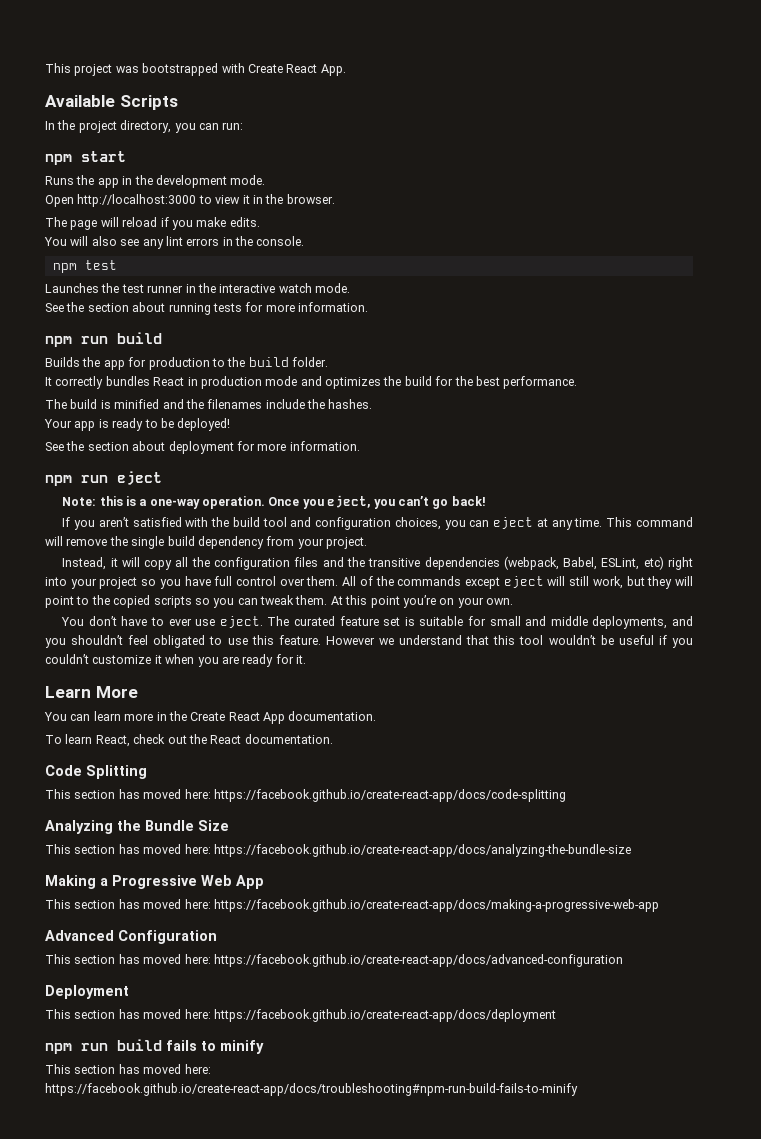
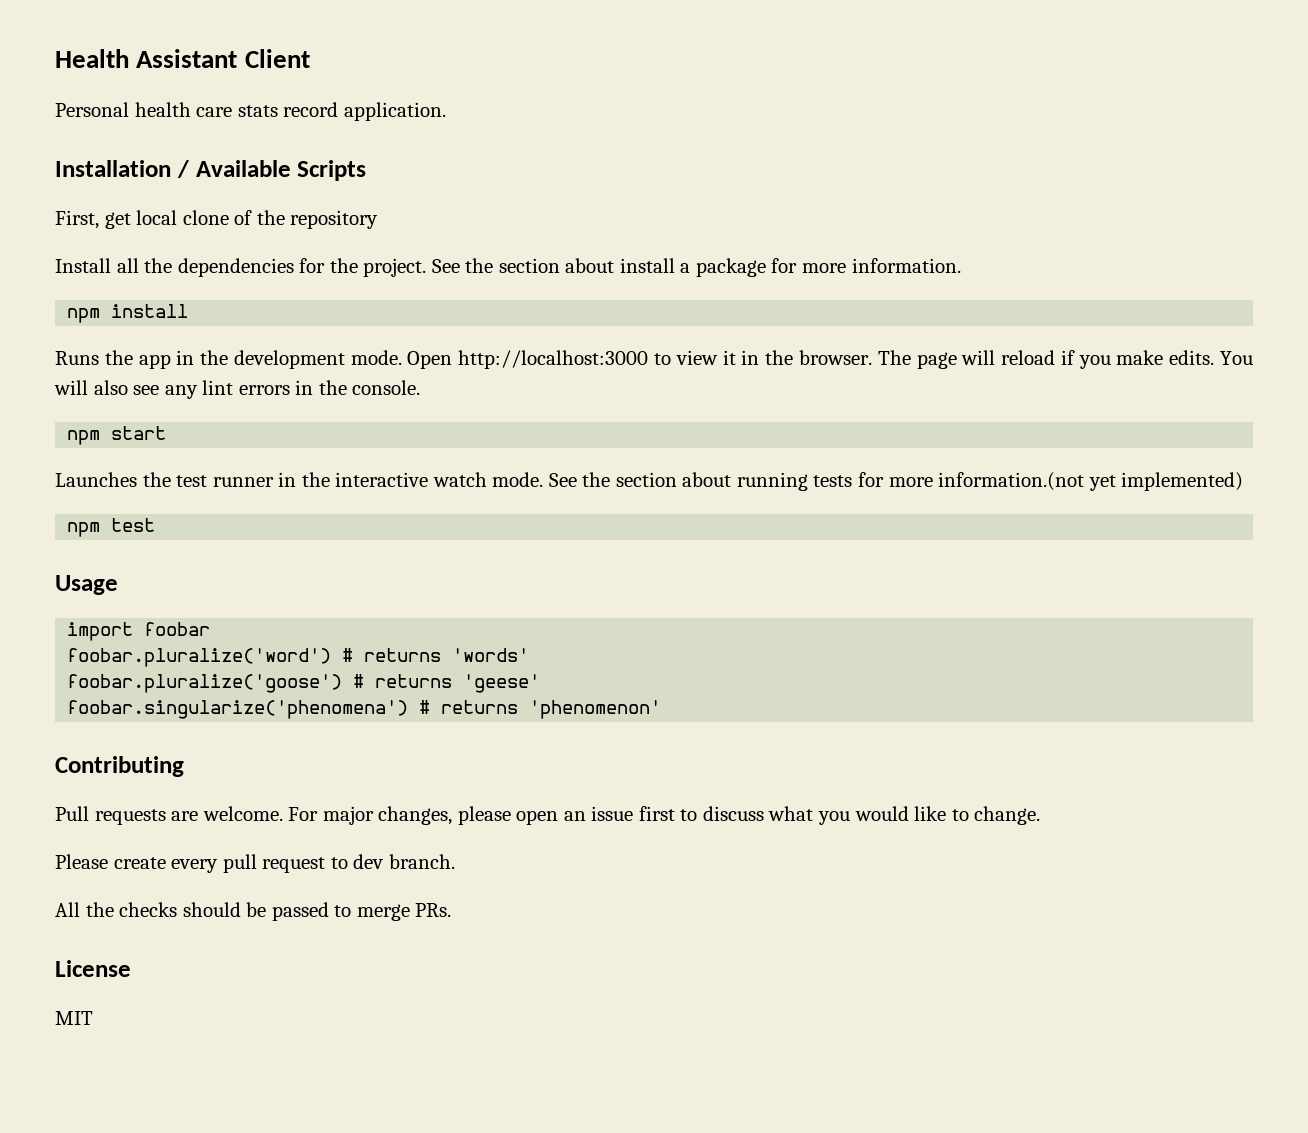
[45,63,346,76] [45,95,178,110] [45,120,244,133] [45,151,126,165] This project was bootstrapped with Create React App. // Available Scripts // In the project directory, you can run: // npm start -> [55,49,310,68] [55,102,446,121] [55,160,367,181] [55,210,379,229] [55,258,961,277] [67,304,189,323] Health Assistant Client // Personal health care stats record application. // Installation / Available Scripts // First, get local clone of the repository // Install all the dependencies for the project. See the section about install a package for more information. // npm install
(266, 180) // -> (402, 357) none
(335, 199) // -> (872, 357) none
(260, 222) // -> (1215, 357) none
[84,260,117,270] test -> [111,426,167,440] start
(350, 288) // -> (544, 479) none
[298,302,368,312] [45,332,162,347] [45,357,328,370] [45,376,578,389] [45,399,373,409] [44,418,231,431] [45,441,360,454] [45,471,162,486] [62,495,486,509] [62,517,693,530] [45,536,367,549] [62,556,693,570] [45,576,693,589] [45,595,513,608] [61,616,693,629] [45,635,693,648] [45,654,306,667] [45,686,138,698] [44,711,377,724] [45,734,333,747] [45,765,147,779] [45,789,566,802] [45,820,229,834] [45,844,631,857] [45,875,264,889] [45,899,659,912] [45,930,217,944] [45,954,623,967] [45,985,129,999] [45,1009,556,1022] [45,1039,264,1054] [45,1064,211,1074] [45,1083,578,1096] information. // npm run build // Builds the app for production to the build folder. // It correctly bundles React in production mode and optimizes the build for the best performance. // The build is minified and the filenames include the hashes. // Your app is ready to be deployed! // See the section about deployment for more information. // npm run eject // Note: this is a one-way operation. Once you eject, you can’t go back! // If you aren’t satisfied with the build tool and configuration choices, you can eject at any time. This command will remove the single build dependency from your project. // Instead, it will copy all the configuration files and the transitive dependencies (webpack, Babel, ESLint, etc) right into your project so you have full control over them. All of the commands except eject will still work, but they will point to the copied scripts so you can tweak them. At this point you’re on your own. // You don’t have to ever use eject. The curated feature set is suitable for small and middle deployments, and you shouldn’t feel obligated to use this feature. However we understand that this tool wouldn’t be useful if you couldn’t customize it when you are ready for it. // Learn More // You can learn more in the Create React App documentation. // To learn React, check out the React documentation. // Code Splitting // This section has moved here: https://facebook.github.io/create-react-app/docs/code-splitting // Analyzing the Bundle Size // This section has moved here: https://facebook.github.io/create-react-app/docs/analyzing-the-bundle-size // Making a Progressive Web App // This section has moved here: https://facebook.github.io/create-react-app/docs/making-a-progressive-web-app // Advanced Configuration // This section has moved here: https://facebook.github.io/create-react-app/docs/advanced-configuration // Deployment // This section has moved here: https://facebook.github.io/create-react-app/docs/deployment // npm run build fails to minify // This section has moved here: https://facebook.github.io/create-react-app/docs/troubleshooting#npm-run-build-fails-to-minify -> [938,472,1244,491] [67,518,156,537] [55,575,118,595] [67,622,211,641] [67,648,530,667] [67,674,541,693] [67,700,662,719] [55,756,184,777] [55,806,1041,825] [55,854,455,873] [55,902,452,921] [55,960,131,977] [55,1011,93,1025] information.(not yet implemented) // npm test // Usage // import foobar // foobar.pluralize('word') # returns 'words' // foobar.pluralize('goose') # returns 'geese' // foobar.singularize('phenomena') # returns 'phenomenon' // Contributing // Pull requests are welcome. For major changes, please open an issue first to discuss what you would like to change. // Please create every pull request to dev branch. // All the checks should be passed to merge PRs. // License // MIT

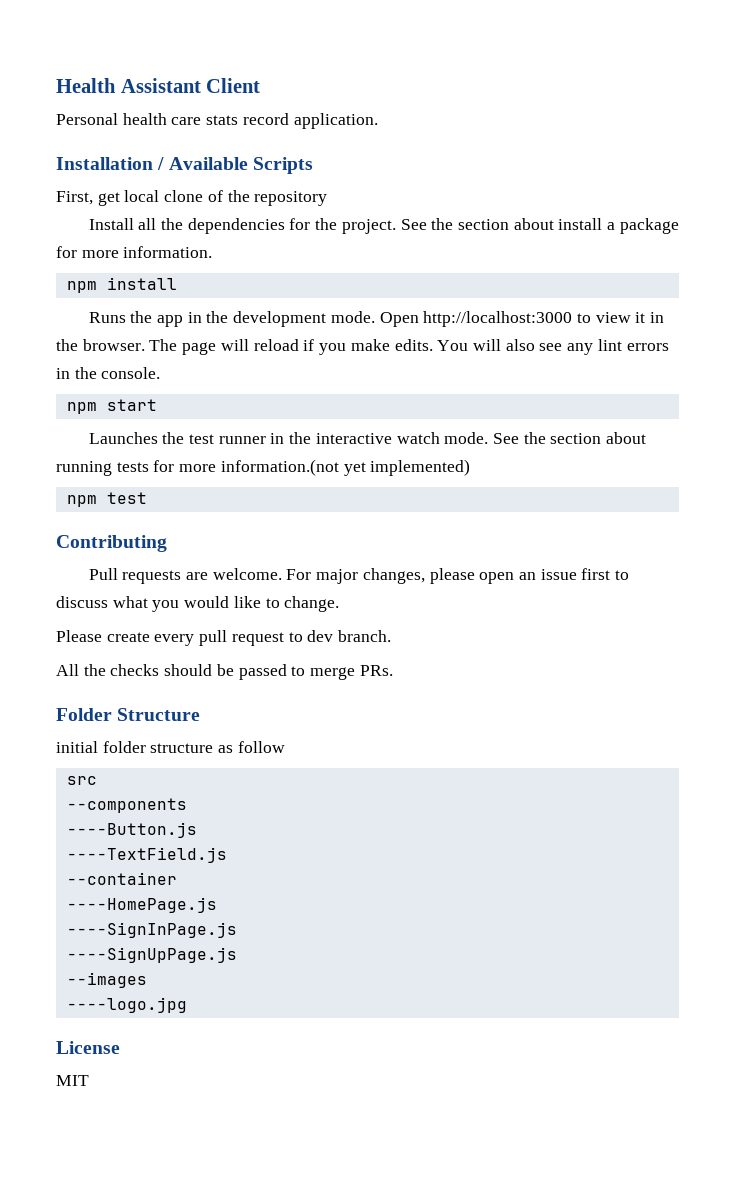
[55,575,118,595] [67,622,211,641] [67,648,530,667] [67,674,541,693] [67,700,662,719] // Usage // import foobar // foobar.pluralize('word') # returns 'words' // foobar.pluralize('goose') # returns 'geese' // foobar.singularize('phenomena') # returns 'phenomenon' -> (147, 498) none
(452, 910) none -> [56,708,201,721] [56,741,285,753] [66,776,97,785] [66,798,187,813] [66,822,197,838] [66,847,227,863] [66,872,177,885] [66,897,217,913] [66,922,237,938] [66,947,237,963] [66,972,147,988] [66,997,187,1013] // Folder Structure // initial folder structure as follow // src // --components // ----Button.js // ----TextField.js // --container // ----HomePage.js // ----SignInPage.js // ----SignUpPage.js // --images // ----logo.jpg

